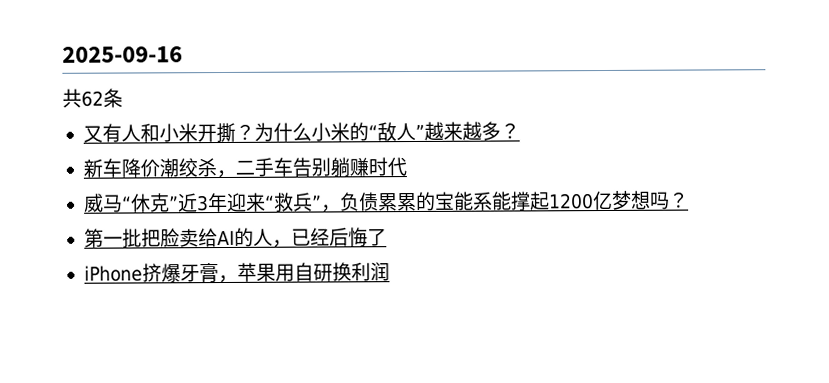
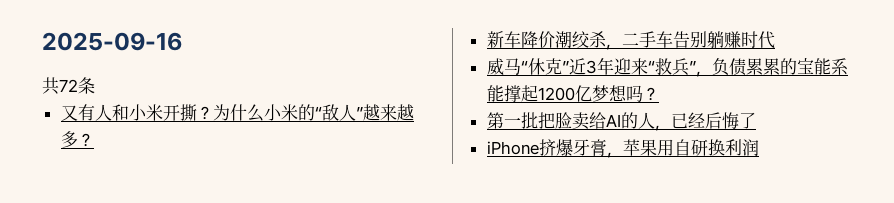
[81,90,104,107] 62 -> [59,79,78,92] 72

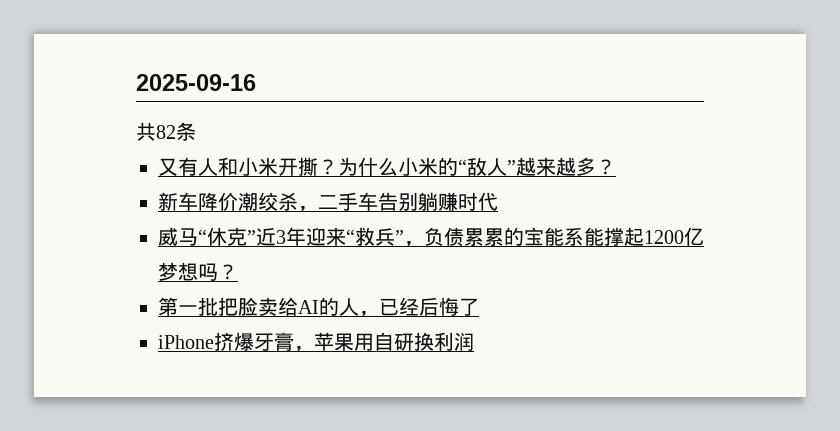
[59,79,78,92] 72 -> [156,125,176,139] 82

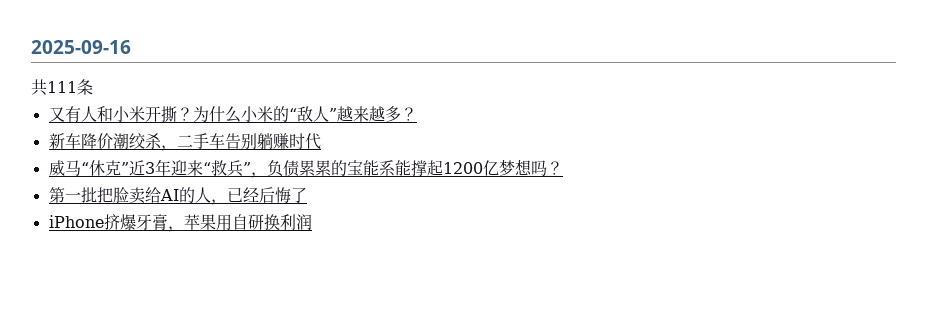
[156,125,176,139] 82 -> [47,81,77,93] 111

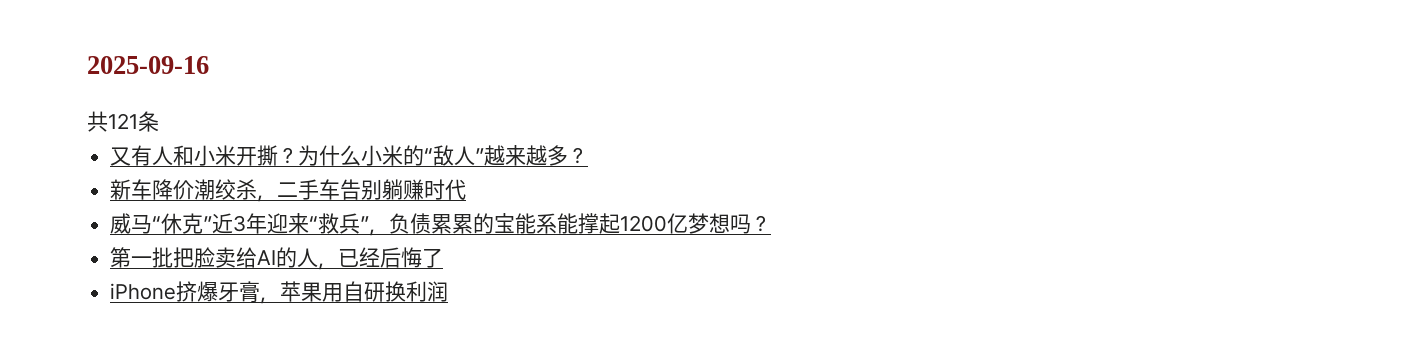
[47,81,77,93] 111 -> [108,113,138,129] 121

